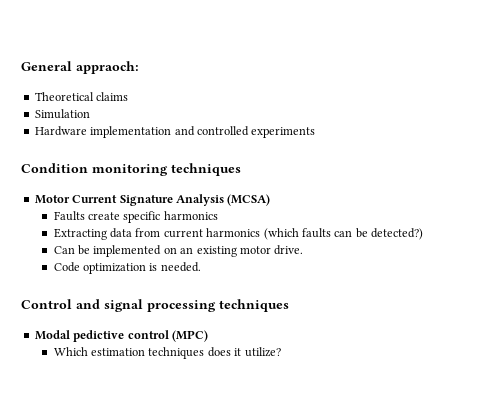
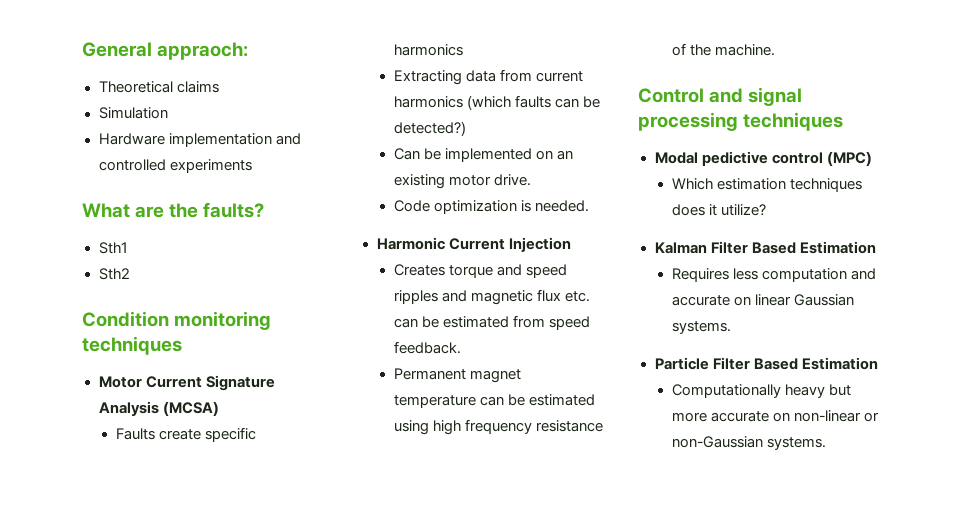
(316, 132) none -> [82,202,265,218] [98,242,128,254] [98,268,130,280] // What are the faults? // Sth1 // Sth2
(201, 267) none -> [376,237,571,252] [393,264,567,278] [393,289,590,305] [393,315,590,330] [393,341,461,354] [393,368,521,383] [393,394,595,408] [393,419,603,435] [671,43,775,56] // Harmonic Current Injection // Creates torque and speed ripples and magnetic flux etc. can be estimated from speed feedback. // Permanent magnet temperature can be estimated using high frequency resistance of the machine.
(281, 352) none -> [654,241,876,254] [671,268,876,282] [671,294,854,306] [671,321,731,334] [654,357,878,370] [671,384,851,398] [671,410,879,422] [671,436,826,450] // Kalman Filter Based Estimation // Requires less computation and accurate on linear Gaussian systems. // Particle Filter Based Estimation // Computationally heavy but more accurate on non-linear or non-Gaussian systems.

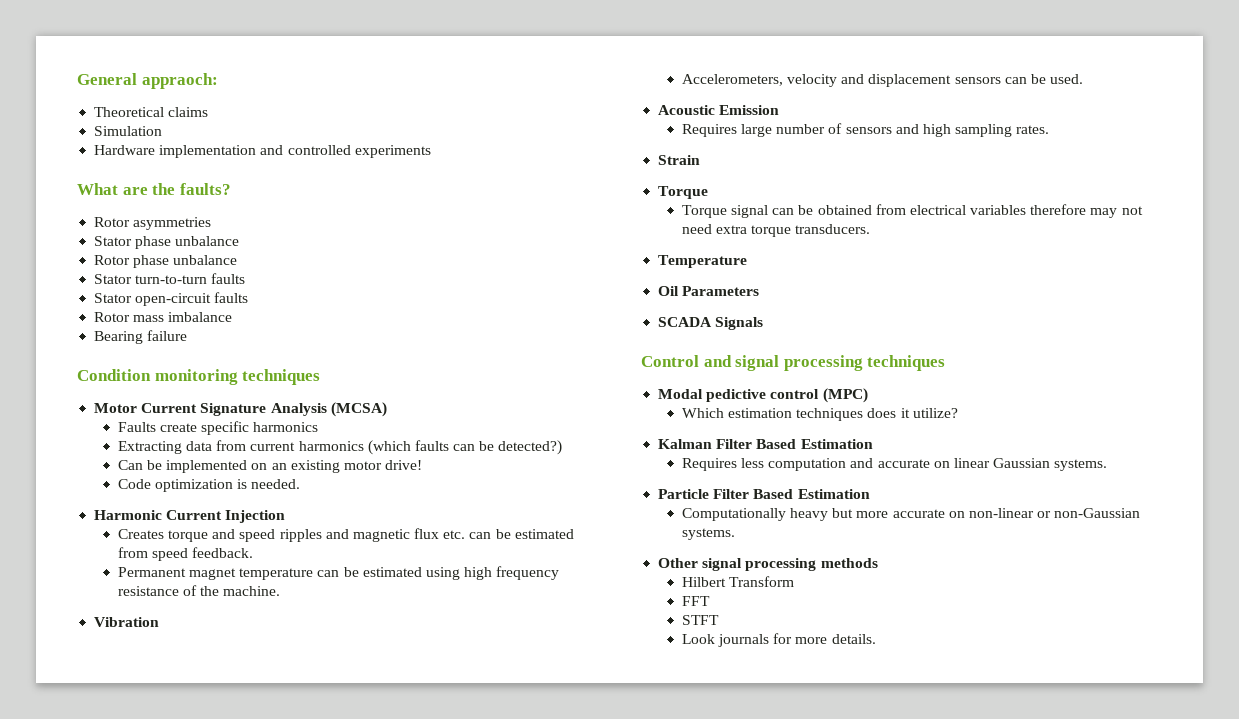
[98,242,128,254] [98,268,130,280] Sth1 // Sth2 -> [94,217,212,230] [94,236,240,249] [94,255,238,268] [94,273,246,284] [94,292,249,306] [94,312,233,322] [94,330,188,344] Rotor asymmetries // Stator phase unbalance // Rotor phase unbalance // Stator turn-to-turn faults // Stator open-circuit faults // Rotor mass imbalance // Bearing failure
[493,174,531,186] drive. -> [385,460,423,470] drive!
(775, 50) none -> [94,617,160,627] [681,74,1084,87] [658,105,780,115] [681,123,1050,137] [658,155,701,165] [658,186,709,199] [681,204,1143,218] [681,224,871,237] [658,255,748,268] [658,286,760,296] [658,317,764,330] // Vibration // Accelerometers, velocity and displacement sensors can be used. // Acoustic Emission // Requires large number of sensors and high sampling rates. // Strain // Torque // Torque signal can be obtained from electrical variables therefore may not need extra torque transducers. // Temperature // Oil Parameters // SCADA Signals
(826, 443) none -> [658,558,878,571] [681,576,795,587] [681,596,710,606] [681,615,719,625] [681,633,876,647] // Other signal processing methods // Hilbert Transform // FFT // STFT // Look journals for more details.

